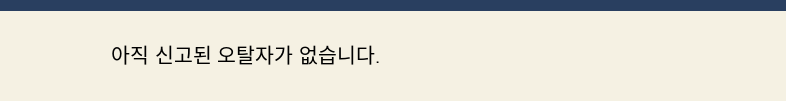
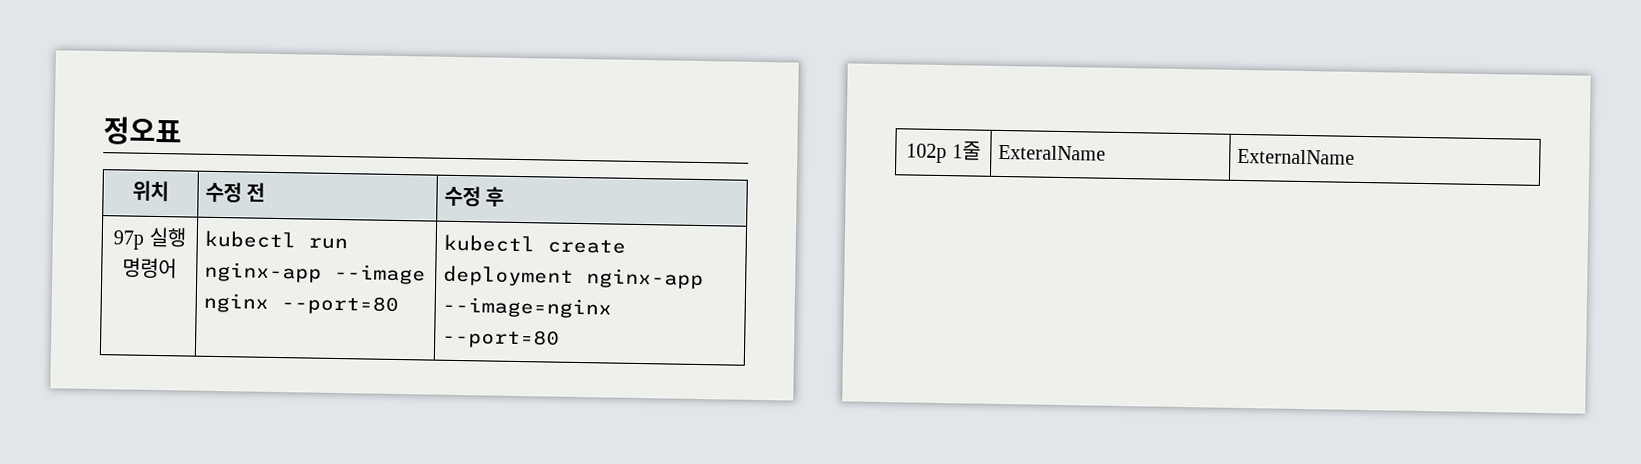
[111,45,380,65] 아직 신고된 오탈자가 없습니다. -> [103,116,182,146] [132,180,169,202] [205,181,266,203] [444,185,505,207] [113,226,186,250] [122,257,177,279] [204,230,349,250] [204,261,427,285] [203,292,400,316] [443,234,627,254] [443,265,705,290] [442,296,613,319] [442,328,561,349] [906,141,981,164] [998,144,1107,161] [1237,148,1356,165] 정오표 // 위치 | 수정 전 | 수정 후 // 97p 실행 명령어 | kubectl run nginx-app --image nginx --port=80 | kubectl create deployment nginx-app --image=nginx --port=80 // 102p 1줄 | ExteralName | ExternalName

